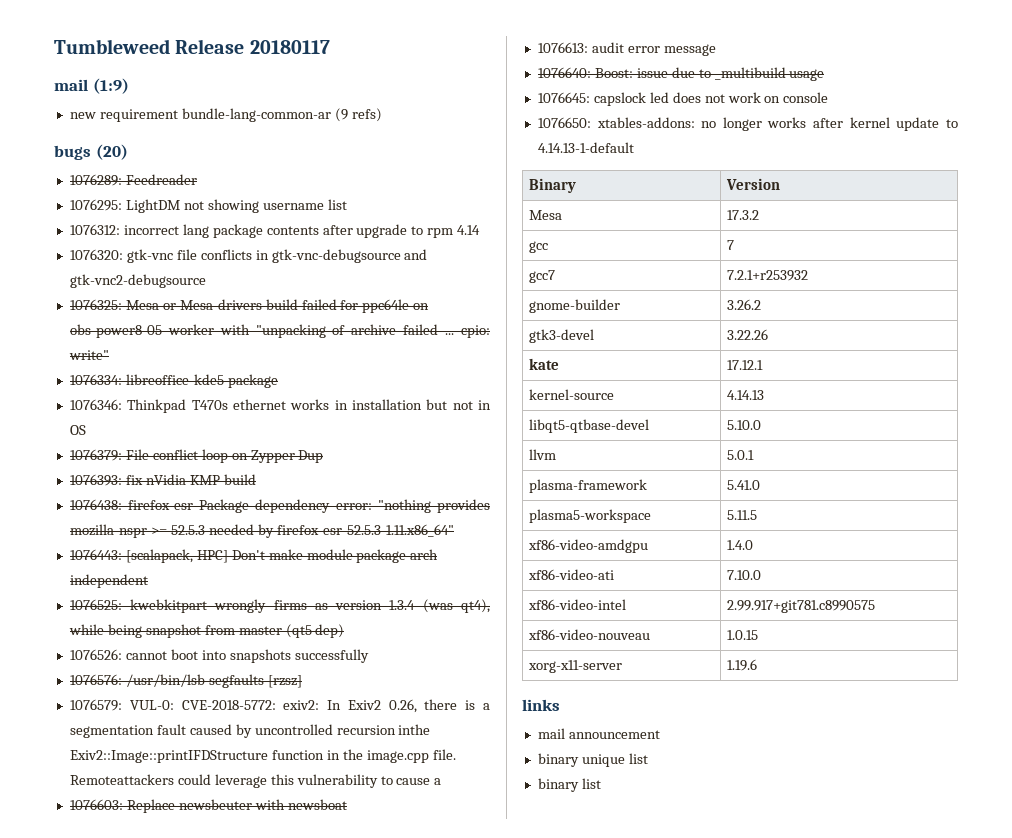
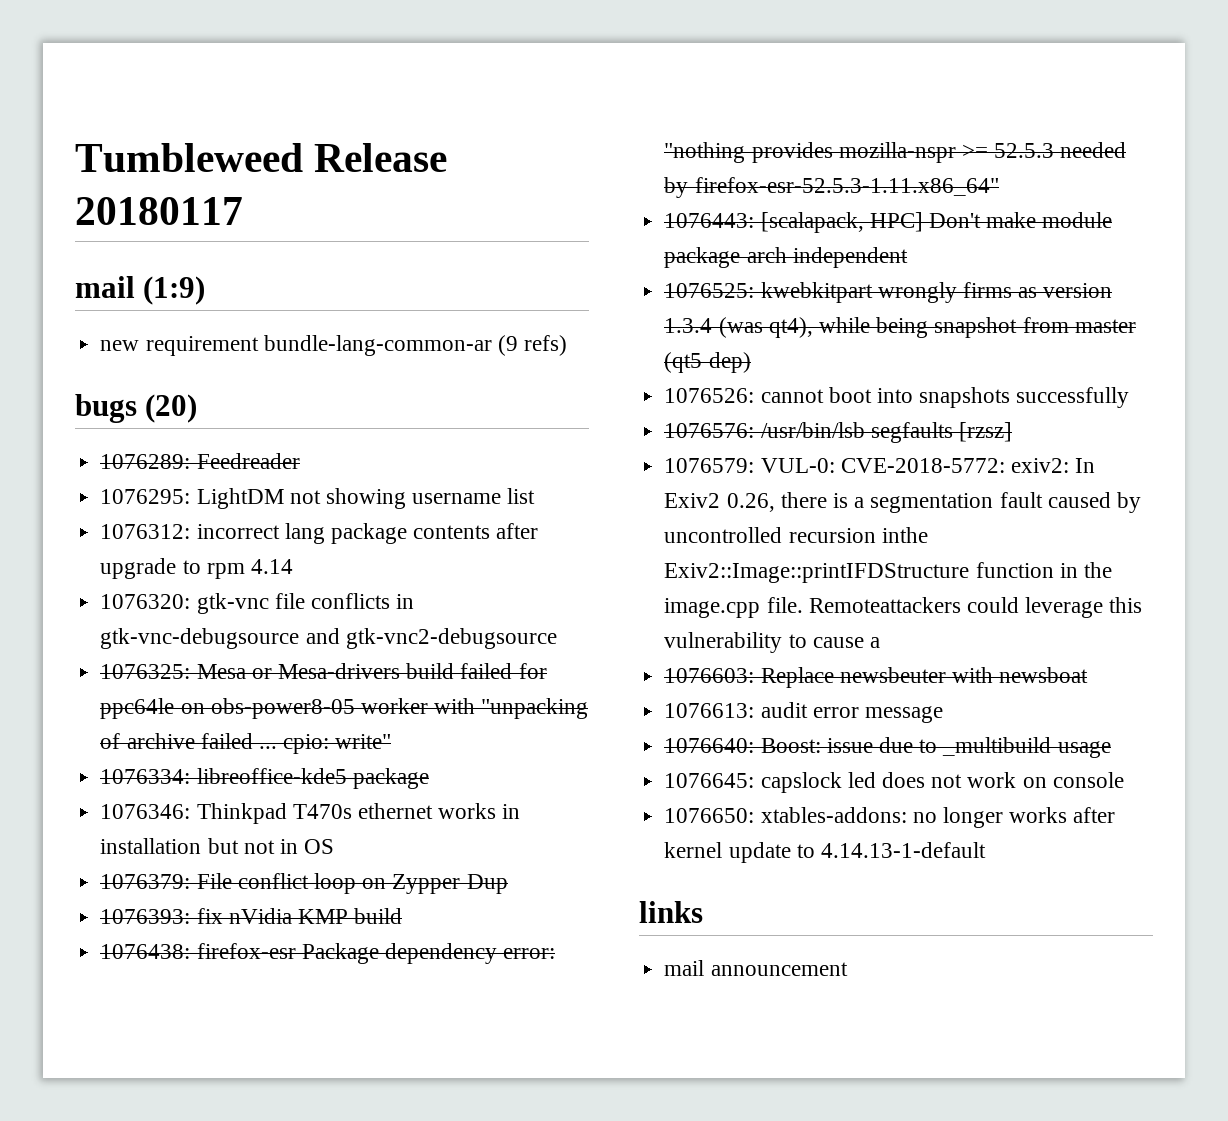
[528,178,576,193] [725,178,780,190] [528,210,562,220] [726,210,759,220] [528,241,548,253] [726,240,734,250] [528,270,555,283] [726,270,808,281] [528,299,620,313] [726,299,761,310] [528,329,594,343] [726,329,768,340] [528,358,559,370] [726,360,763,370] [528,389,614,400] [726,390,764,400] [528,419,649,433] [726,420,761,430] [528,449,556,460] [726,450,754,460] [528,479,647,493] [726,480,760,490] [528,509,651,523] [726,510,757,520] [527,539,648,553] [726,540,753,550] [527,569,614,580] [726,570,761,580] [527,599,626,610] [726,600,875,613] [527,629,650,640] [726,630,758,640] [527,660,622,673] [726,659,757,671] [522,699,560,711] [537,728,660,739] [537,753,648,767] [537,778,601,792] // Binary | Version // Mesa | 17.3.2 // gcc | 7 // gcc7 | 7.2.1+r253932 // gnome-builder | 3.26.2 // gtk3-devel | 3.22.26 // kate | 17.12.1 // kernel-source | 4.14.13 // libqt5-qtbase-devel | 5.10.0 // llvm | 5.0.1 // plasma-framework | 5.41.0 // plasma5-workspace | 5.11.5 // xf86-video-amdgpu | 1.4.0 // xf86-video-ati | 7.10.0 // xf86-video-intel | 2.99.917+git781.c8990575 // xf86-video-nouveau | 1.0.15 // xorg-x11-server | 1.19.6 // links // mail announcement // binary unique list // binary list -> [639,901,703,923] [664,960,848,976] // links // mail announcement

